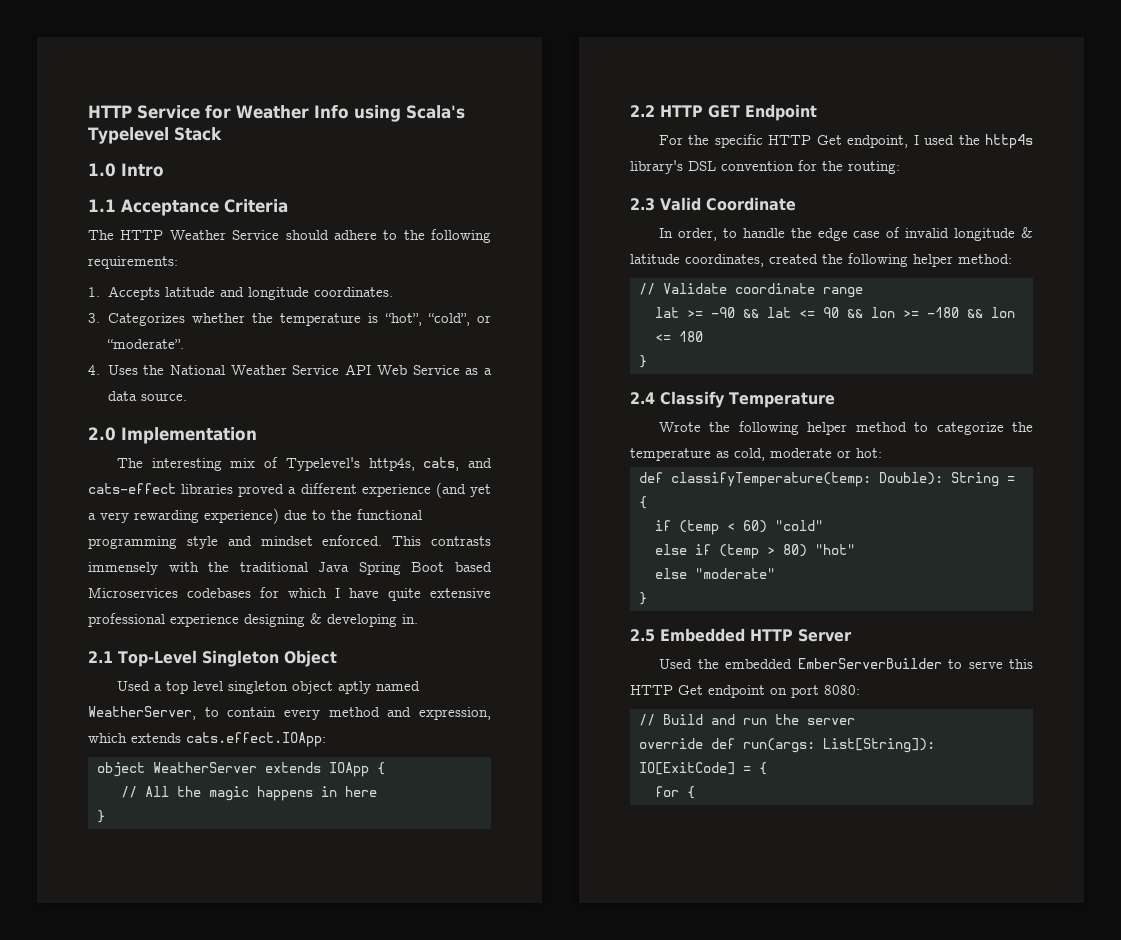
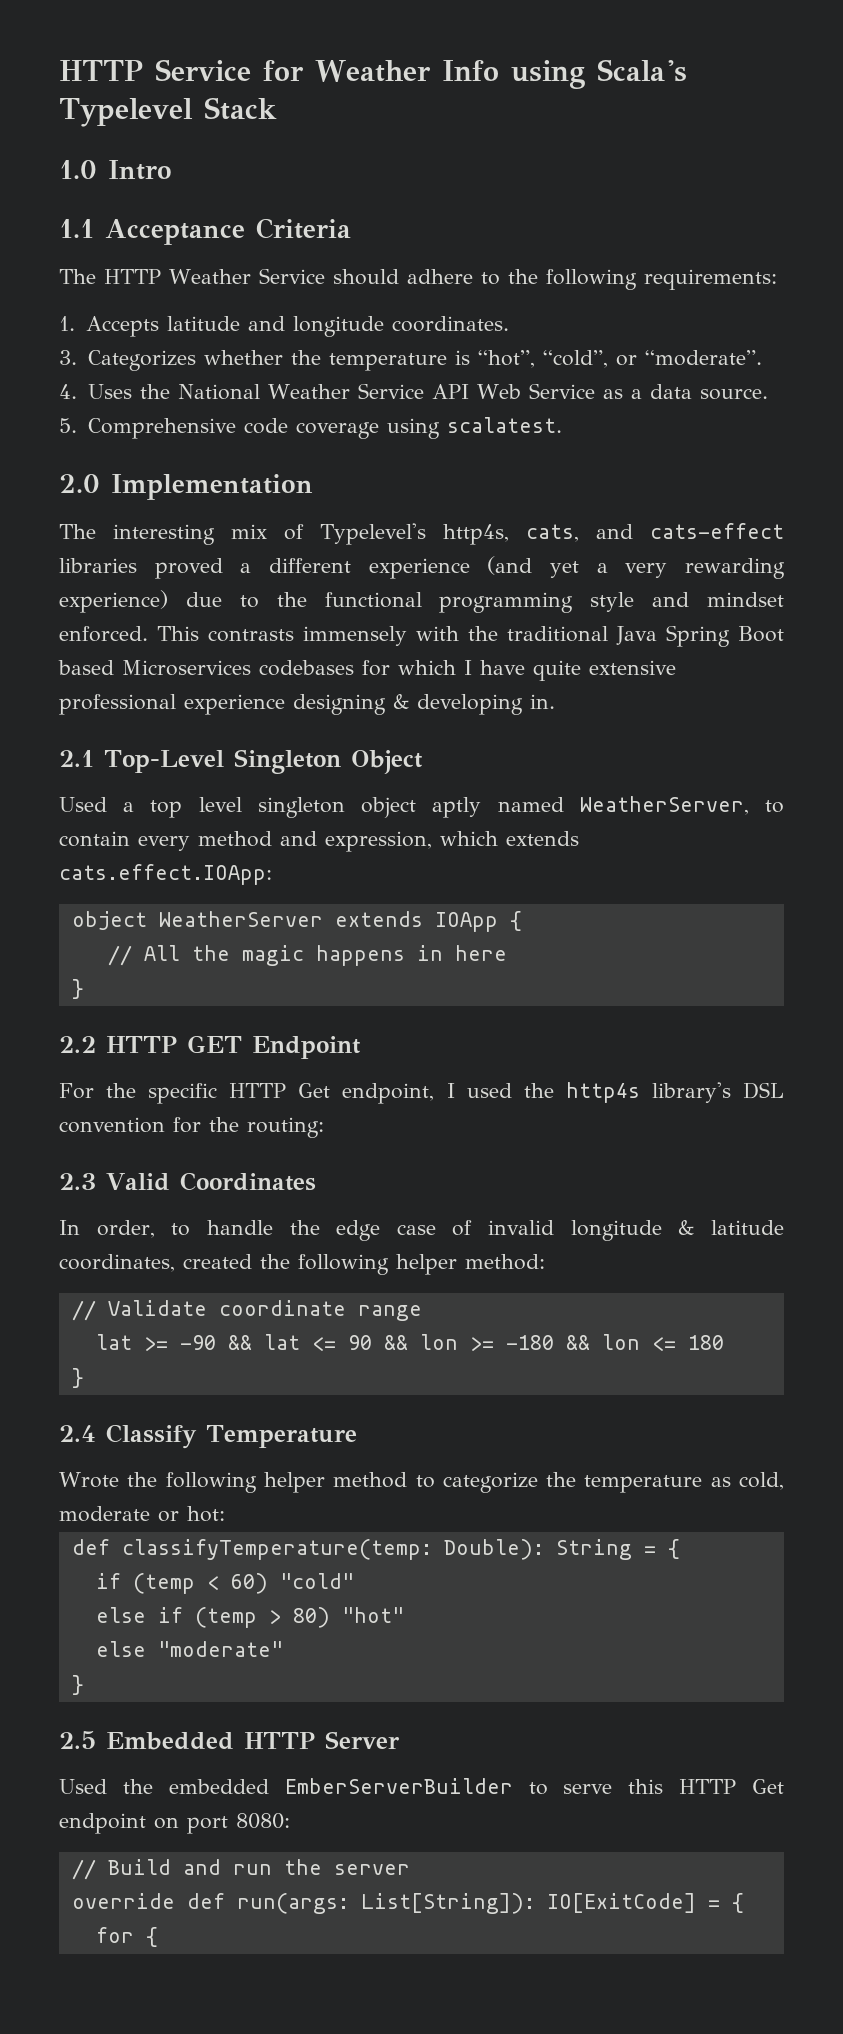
(187, 397) none -> [59,417,562,439] // 5. Comprehensive code coverage using scalatest.
[705,197,796,211] Coordinate -> [179,1172,316,1191] Coordinates

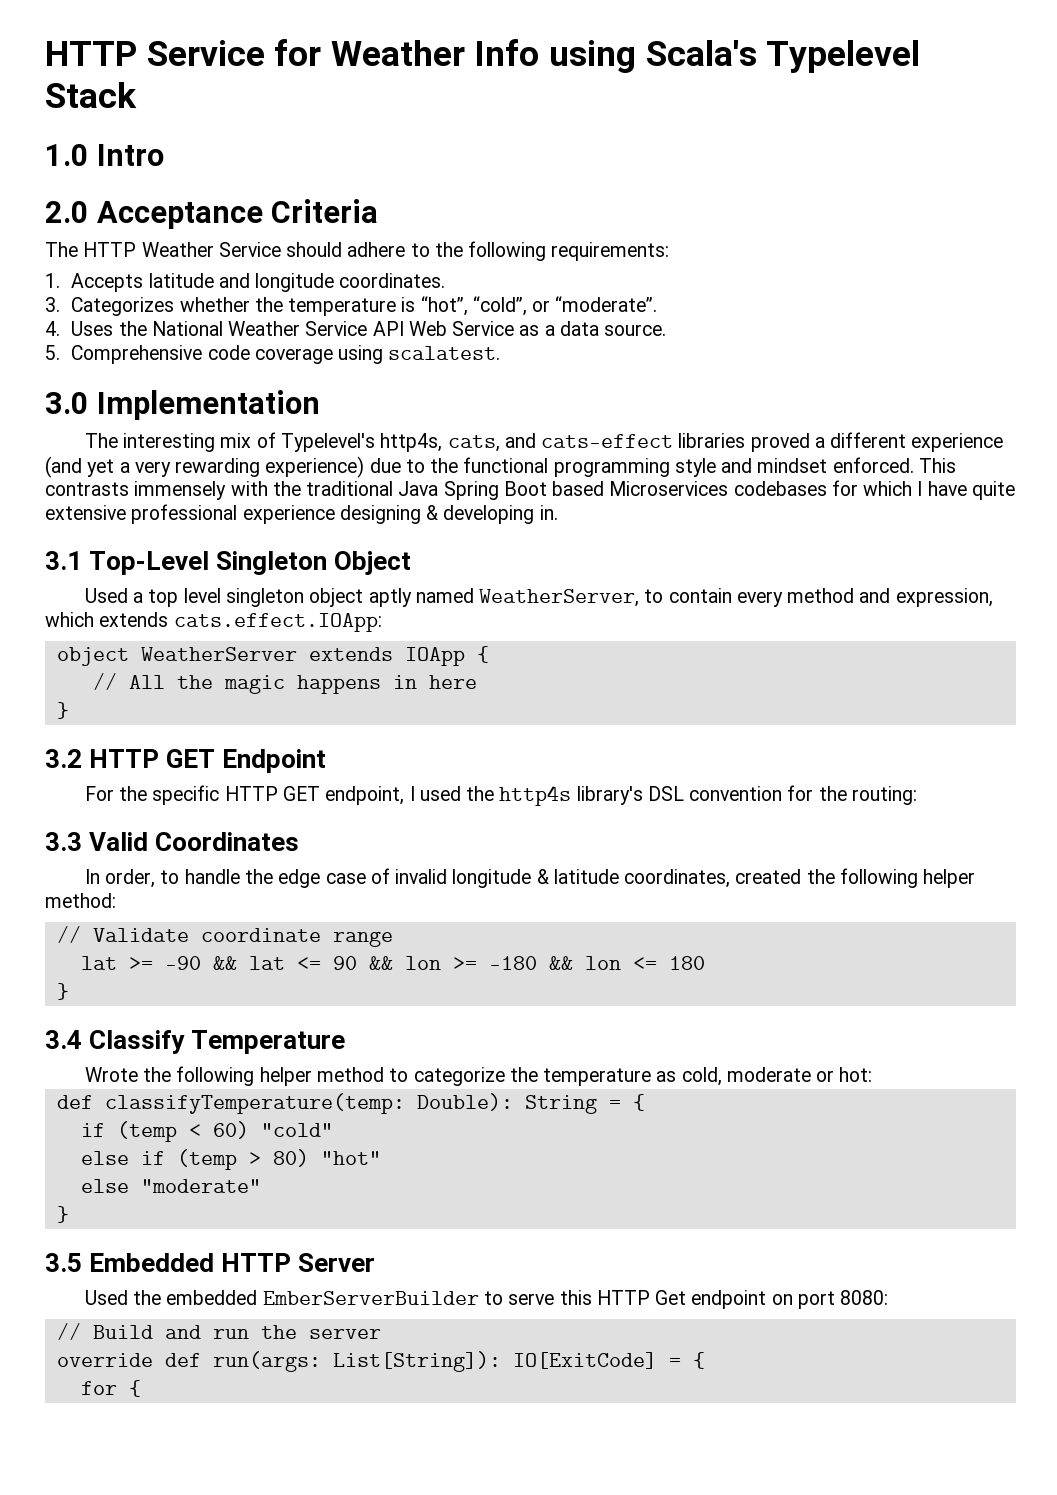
[59,219,94,238] 1.1 -> [45,201,89,223] 2.0
[59,474,100,493] 2.0 -> [45,392,89,414] 3.0
[59,750,94,767] 2.1 -> [45,551,82,570] 3.1
[59,1036,96,1053] 2.2 -> [45,749,82,768] 3.2
[298,1083,331,1098] Get -> [282,786,320,801] GET
[59,1173,96,1190] 2.3 -> [45,832,82,851] 3.3
[59,1425,96,1442] 2.4 -> [45,1030,82,1049] 3.4
[59,1731,96,1749] 2.5 -> [45,1253,82,1272] 3.5

